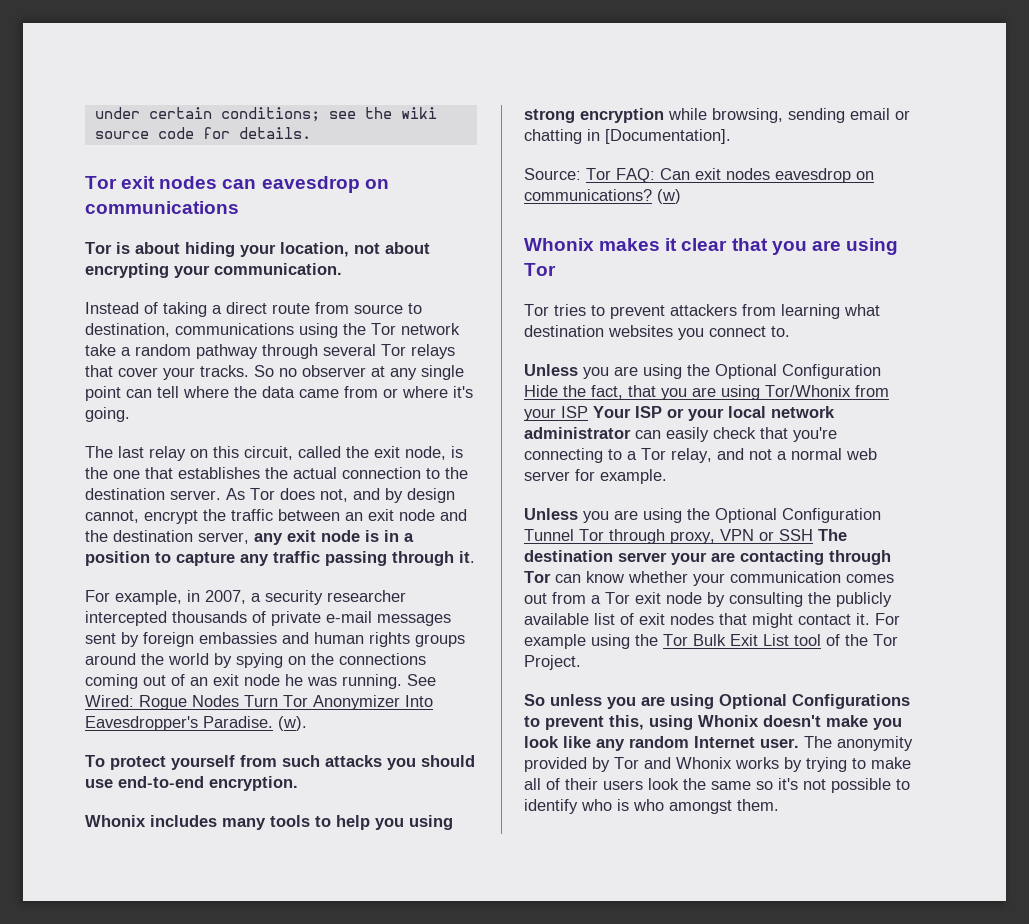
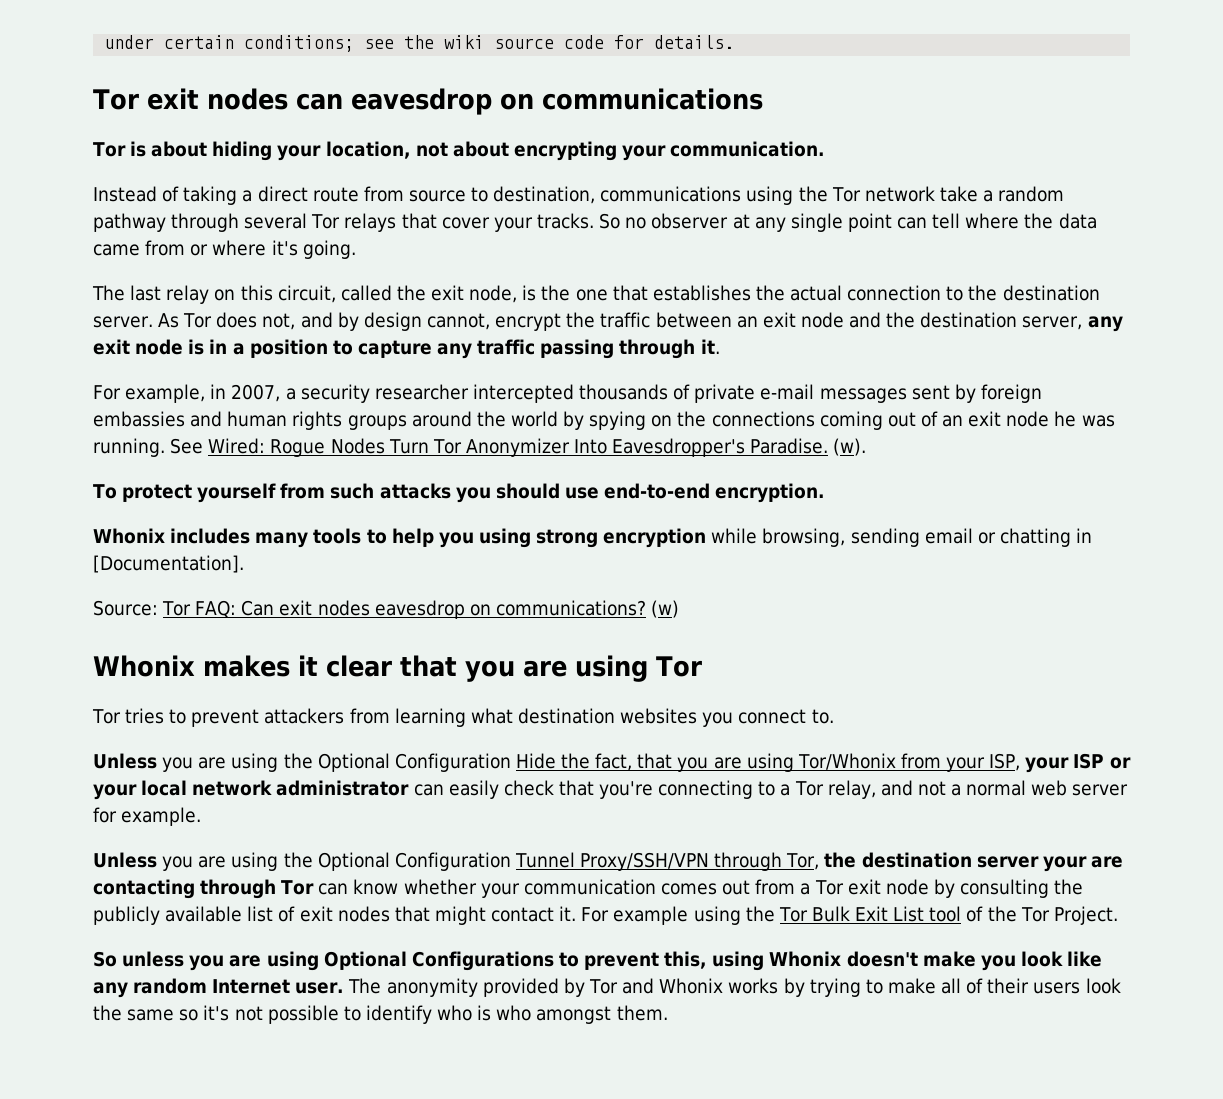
[561,406,631,418] ISP Your -> [989,753,1070,773] ISP, your
[579,529,847,544] Tor through proxy, VPN or SSH The -> [580,852,857,871] Proxy/SSH/VPN through Tor, the

